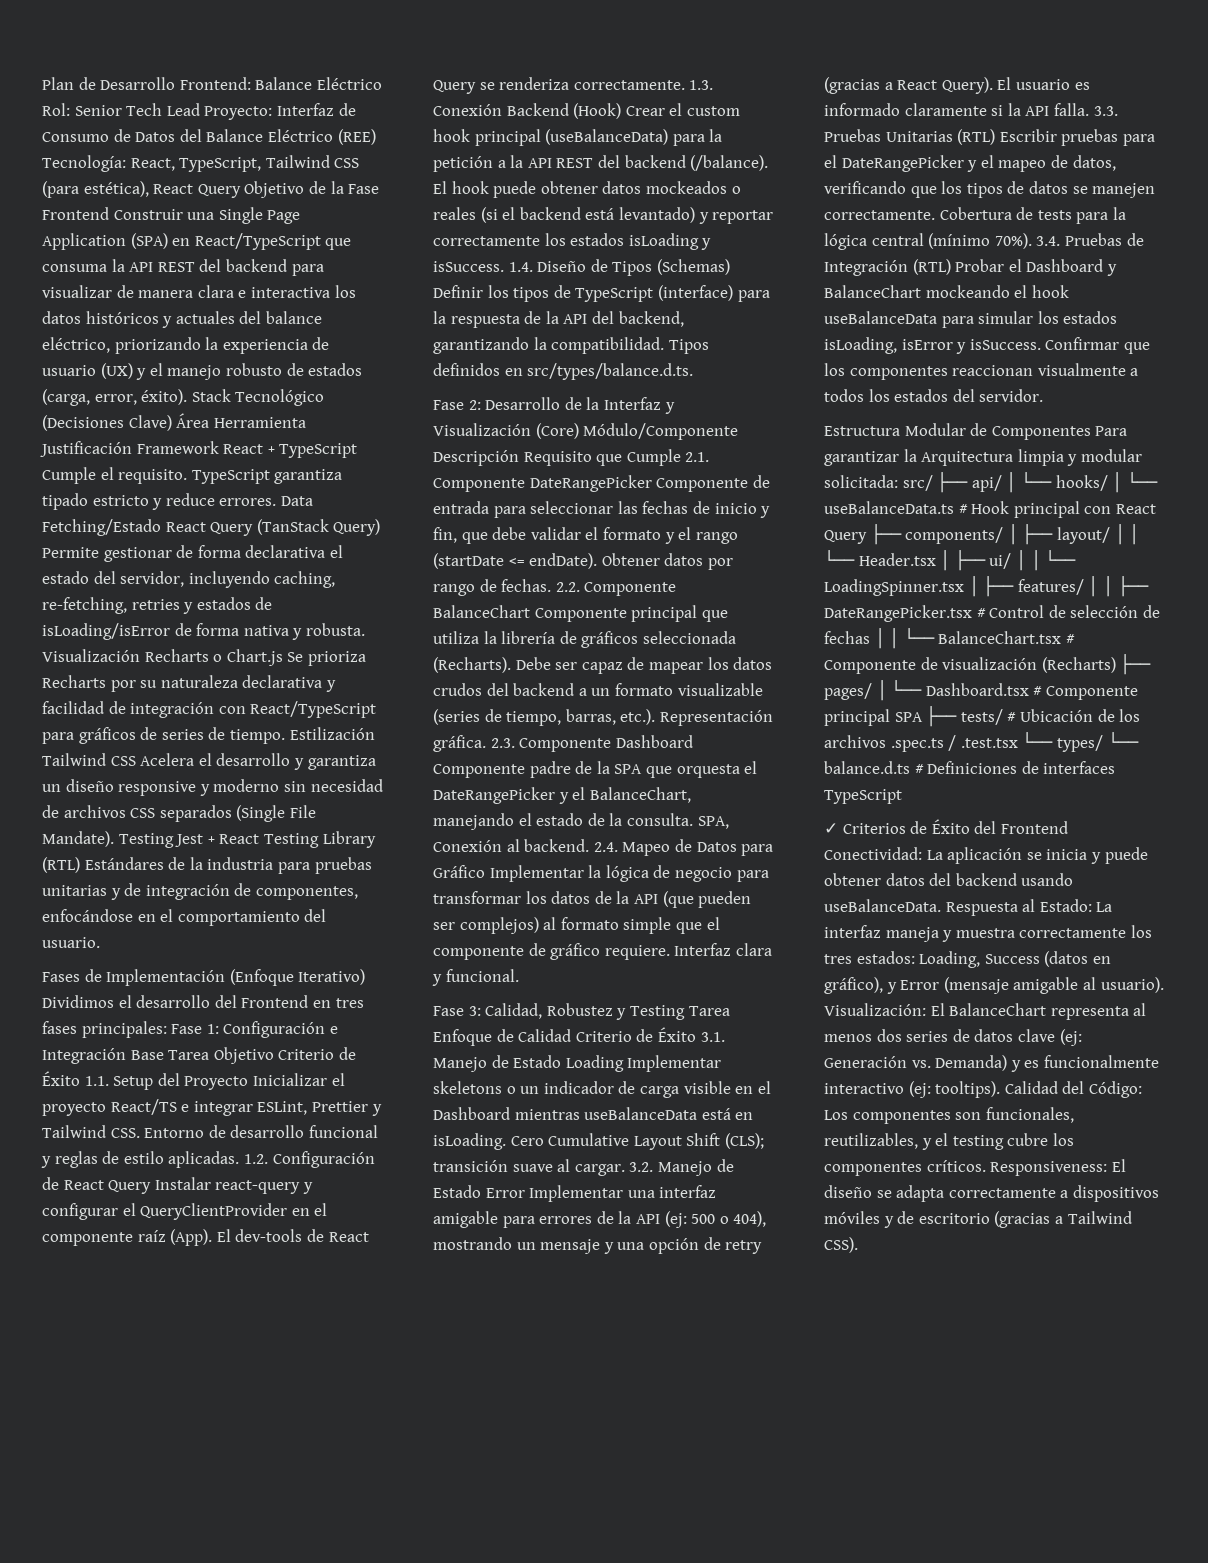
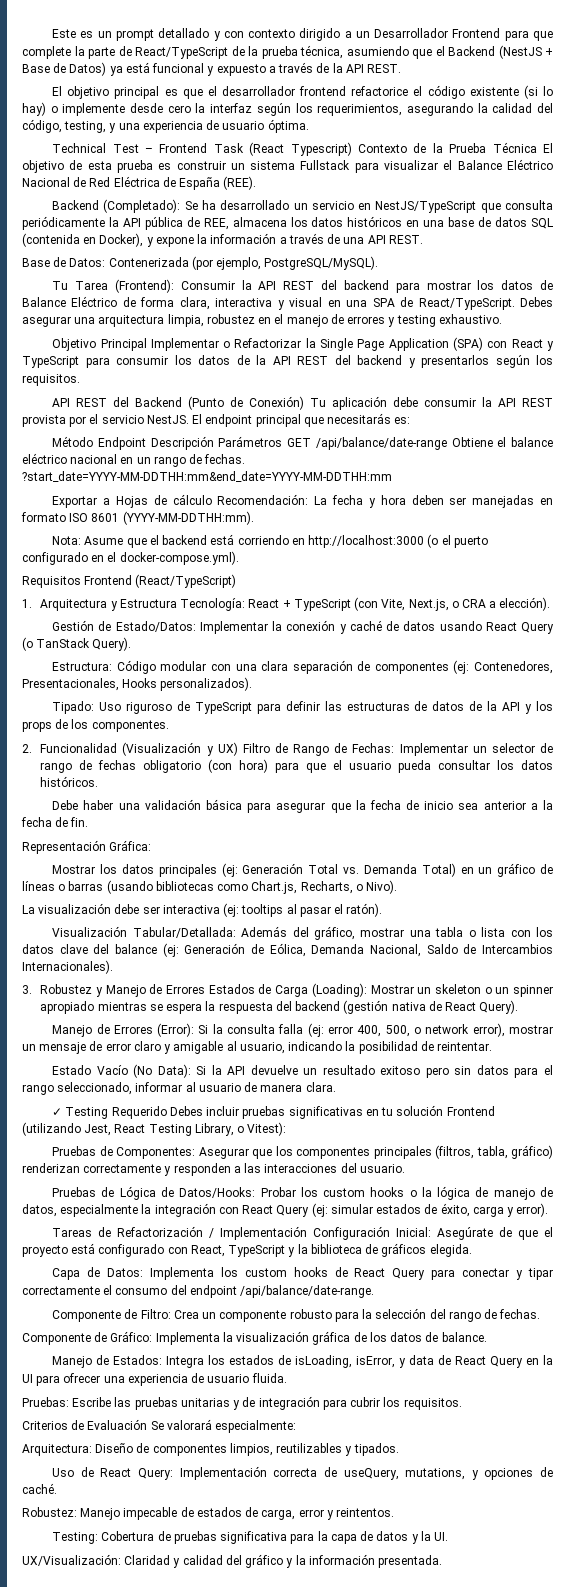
[42,77,382,90] [42,103,356,120] [42,129,376,145] [42,155,360,172] [42,181,380,198] [42,207,301,224] [42,233,352,250] [42,264,107,272] Plan de Desarrollo Frontend: Balance Eléctrico Rol: Senior Tech Lead Proyecto: Interfaz de Consumo de Datos del Balance Eléctrico (REE) Tecnología: React, TypeScript, Tailwind CSS (para estética), React Query Objetivo de la Fase Frontend Construir una Single Page Application (SPA) en React/TypeScript que consuma -> [52,28,554,41] [22,45,553,59] [22,62,402,76] [52,85,554,99] [22,102,553,116] [22,119,309,133] [52,142,553,156] [22,159,554,173] [22,176,257,190] [52,199,554,213] [22,216,553,230] [22,233,423,247] [22,256,379,270] [52,279,235,293] Este es un prompt detallado y con contexto dirigido a un Desarrollador Frontend para que complete la parte de React/TypeScript de la prueba técnica, asumiendo que el Backend (NestJS + Base de Datos) ya está funcional y expuesto a través de la API REST. // El objetivo principal es que el desarrollador frontend refactorice el código existente (si lo hay) o implemente desde cero la interfaz según los requerimientos, asegurando la calidad del código, testing, y una experiencia de usuario óptima. // Technical Test – Frontend Task (React Typescript) Contexto de la Prueba Técnica El objetivo de esta prueba es construir un sistema Fullstack para visualizar el Balance Eléctrico Nacional de Red Eléctrica de España (REE). // Backend (Completado): Se ha desarrollado un servicio en NestJS/TypeScript que consulta periódicamente la API pública de REE, almacena los datos históricos en una base de datos SQL (contenida en Docker), y expone la información a través de una API REST. // Base de Datos: Contenerizada (por ejemplo, PostgreSQL/MySQL). // Tu Tarea (Frontend): Consumir
[42,285,356,298] [42,311,322,328] [42,337,330,354] [42,363,363,380] [42,389,325,406] [42,413,306,431] [40,441,358,458] [42,467,343,484] [42,493,313,510] [42,519,381,536] [42,545,343,562] [42,571,336,588] [42,597,273,614] [42,623,365,640] [42,649,366,666] [42,675,336,692] [42,701,377,718] [42,727,375,744] [42,753,376,770] [42,779,383,796] [42,805,316,822] [42,831,376,848] [42,857,310,874] visualizar de manera clara e interactiva los datos históricos y actuales del balance eléctrico, priorizando la experiencia de usuario (UX) y el manejo robusto de estados (carga, error, éxito). Stack Tecnológico (Decisiones Clave) Área Herramienta Justificación Framework React + TypeScript Cumple el requisito. TypeScript garantiza tipado estricto y reduce errores. Data Fetching/Estado React Query (TanStack Query) Permite gestionar de forma declarativa el estado del servidor, incluyendo caching, re-fetching, retries y estados de isLoading/isError de forma nativa y robusta. Visualización Recharts o Chart.js Se prioriza Recharts por su naturaleza declarativa y facilidad de integración con React/TypeScript para gráficos de series de tiempo. Estilización Tailwind CSS Acelera el desarrollo y garantiza un diseño responsive y moderno sin necesidad de archivos CSS separados (Single File Mandate). Testing Jest + React Testing Library (RTL) Estándares de la industria para -> [426,280,553,290] [22,296,553,310] [22,314,502,327] [52,337,555,351] [22,355,553,368] [22,374,80,386] [52,396,553,410] [22,413,411,427] [52,436,553,450] [22,453,246,467] [22,471,392,482] [52,494,554,508] [21,511,254,525] [52,534,488,548] [22,551,239,565] [22,574,237,588] [22,597,551,611] [52,620,555,634] [22,637,132,651] [52,660,553,674] [22,677,253,691] [52,701,553,714] [22,719,169,732] [22,742,554,756] [40,759,553,773] [40,776,99,787] [52,799,553,813] [21,817,89,827] [22,840,152,854] [52,863,554,877] [22,880,398,894] [22,903,383,917] [52,926,553,940] [22,943,553,957] [22,960,113,974] [22,983,553,997] [40,1000,519,1014] [52,1023,554,1037] [22,1041,493,1054] [52,1064,554,1078] [22,1082,336,1095] [52,1105,495,1119] [22,1122,287,1136] [52,1145,554,1159] [22,1163,405,1176] [52,1186,554,1200] [22,1203,549,1217] [52,1226,554,1240] [22,1243,472,1257] [52,1267,554,1280] [22,1285,375,1298] [52,1308,541,1322] [22,1331,487,1345] [52,1355,553,1368] [22,1373,287,1386] [22,1397,132,1407] mostrar los datos de Balance Eléctrico de forma clara, interactiva y visual en una SPA de React/TypeScript. Debes asegurar una arquitectura limpia, robustez en el manejo de errores y testing exhaustivo. // Objetivo Principal Implementar o Refactorizar la Single Page Application (SPA) con React y TypeScript para consumir los datos de la API REST del backend y presentarlos según los requisitos. // API REST del Backend (Punto de Conexión) Tu aplicación debe consumir la API REST provista por el servicio NestJS. El endpoint principal que necesitarás es: // Método Endpoint Descripción Parámetros GET /api/balance/date-range Obtiene el balance eléctrico nacional en un rango de fechas. ?start_date=YYYY-MM-DDTHH:mm&end_date=YYYY-MM-DDTHH:mm // Exportar a Hojas de cálculo Recomendación: La fecha y hora deben ser manejadas en formato ISO 8601 (YYYY-MM-DDTHH:mm). // Nota: Asume que el backend está corriendo en http://localhost:3000 (o el puerto configurado en el docker-compose.yml). // Requisitos Frontend (React/TypeScript) // 1. Arquitectura y Estructura Tecnología: React + TypeScript (con Vite, Next.js, o CRA a elección). // Gestión de Estado/Datos: Implementar la conexión y caché de datos usando React Query (o TanStack Query). // Estructura: Código modular con una clara separación de componentes (ej: Contenedores, Presentacionales, Hooks personalizados). // Tipado: Uso riguroso de TypeScript para definir las estructuras de datos de la API y los props de los componentes. // 2. Funcionalidad (Visualización y UX) Filtro de Rango de Fechas: Implementar un selector de rango de fechas obligatorio (con hora) para que el usuario pueda consultar los datos históricos. // Debe haber una validación básica para asegurar que la fecha de inicio sea anterior a la fecha de fin. // Representación Gráfica: // Mostrar los datos principales (ej: Generación Total vs. Demanda Total) en un gráfico de líneas o barras (usando bibliotecas como Chart.js, Recharts, o Nivo). // La visualización debe ser interactiva (ej: tooltips al pasar el ratón). // Visualización Tabular/Detallada: Además del gráfico, mostrar una tabla o lista con los datos clave del balance (ej: Generación de Eólica, Demanda Nacional, Saldo de Intercambios Internacionales). // 3. Robustez y Manejo de Errores Estados de Carga (Loading): Mostrar un skeleton o un spinner apropiado mientras se espera la respuesta del backend (gestión nativa de React Query). // Manejo de Errores (Error): Si la consulta falla (ej: error 400, 500, o network error), mostrar un mensaje de error claro y amigable al usuario, indicando la posibilidad de reintentar. // Estado Vacío (No Data): Si la API devuelve un resultado exitoso pero sin datos para el rango seleccionado, informar al usuario de manera clara. // ✓ Testing Requerido Debes incluir pruebas significativas en tu solución Frontend (utilizando Jest, React Testing Library, o Vitest): // Pruebas de Componentes: Asegurar que los componentes principales (filtros, tabla, gráfico) renderizan correctamente y responden a las interacciones del usuario. // Pruebas de Lógica de Datos/Hooks: Probar los custom hooks o la lógica de manejo de datos, especialmente la integración con React Query (ej: simular estados de éxito, carga y error). // Tareas de Refactorización / Implementación Configuración Inicial: Asegúrate de que el proyecto está configurado con React, TypeScript y la biblioteca de gráficos elegida. // Capa de Datos: Implementa los custom hooks de React Query para conectar y tipar correctamente el consumo del endpoint /api/balance/date-range. // Componente de Filtro: Crea un componente robusto para la selección del rango de fechas. // Componente de Gráfico: Implementa la visualización gráfica de los datos de balance. // Manejo de Estados: Integra los estados de isLoading, isError, y data de React Query en la UI para ofrecer una experiencia de usuario fluida. // Pruebas: Escribe las
[234,883,358,900] [42,909,327,926] [42,937,100,948] [42,969,366,986] [42,995,364,1008] [42,1021,338,1038] [42,1047,356,1064] [42,1071,345,1090] [42,1099,382,1116] [42,1125,378,1138] [41,1151,375,1168] [42,1177,313,1194] [42,1203,328,1220] [42,1229,369,1246] [433,77,714,94] [433,103,740,119] [433,129,723,146] [433,155,769,172] [433,181,741,198] [433,207,774,224] [433,233,712,250] [433,259,730,276] [433,285,770,302] [433,311,684,328] [433,337,709,354] [433,363,694,380] [433,397,675,414] [433,423,739,440] [433,449,710,466] [433,475,770,492] [433,501,771,518] [433,527,738,544] [433,553,733,570] [433,579,677,596] [433,605,728,622] [433,631,736,648] [433,657,773,674] [433,683,763,696] [433,709,773,726] [433,735,693,752] [433,761,758,778] [433,787,691,804] [433,813,729,830] [433,839,774,856] [433,865,769,882] [433,891,752,908] [433,917,720,934] [433,943,772,960] [432,969,519,986] [433,1003,730,1020] [433,1027,725,1046] [433,1055,722,1072] [433,1081,771,1098] [433,1107,754,1120] [433,1133,764,1150] [433,1159,734,1176] [433,1185,717,1202] [433,1211,767,1228] [433,1237,763,1254] [824,77,1090,94] [824,103,1118,116] [824,129,1155,146] [824,155,1116,172] [824,181,1156,198] [824,207,1126,224] [824,233,1144,250] [824,259,1117,276] [824,285,1069,298] [824,311,1118,328] [824,337,1150,354] [824,363,1139,380] [824,389,1044,402] [824,423,1128,440] [824,449,1142,466] [824,472,1158,493] [824,501,1156,518] [824,524,1140,545] [824,550,1077,571] [824,576,1149,597] [824,605,1160,622] [824,628,1075,649] [824,654,1152,675] [824,680,1138,701] [824,706,1141,727] [824,732,1139,752] [824,761,1116,774] [824,789,902,804] [824,819,1068,834] [824,847,1148,864] [824,873,1074,886] [824,899,1113,916] [824,925,1152,942] [824,951,1111,968] [824,977,1164,994] [824,1003,1147,1020] [824,1029,1082,1046] [824,1055,1159,1072] [824,1081,1142,1098] [824,1107,1074,1124] [824,1133,1074,1150] [824,1159,1126,1176] [824,1185,1159,1202] [824,1211,1132,1228] [824,1237,858,1253] de componentes, enfocándose en el comportamiento del usuario. // Fases de Implementación (Enfoque Iterativo) Dividimos el desarrollo del Frontend en tres fases principales: Fase 1: Configuración e Integración Base Tarea Objetivo Criterio de Éxito 1.1. Setup del Proyecto Inicializar el proyecto React/TS e integrar ESLint, Prettier y Tailwind CSS. Entorno de desarrollo funcional y reglas de estilo aplicadas. 1.2. Configuración de React Query Instalar react-query y configurar el QueryClientProvider en el componente raíz (App). El dev-tools de React Query se renderiza correctamente. 1.3. Conexión Backend (Hook) Crear el custom hook principal (useBalanceData) para la petición a la API REST del backend (/balance). El hook puede obtener datos mockeados o reales (si el backend está levantado) y reportar correctamente los estados isLoading y isSuccess. 1.4. Diseño de Tipos (Schemas) Definir los tipos de TypeScript (interface) para la respuesta de la API del backend, garantizando la compatibilidad. Tipos definidos en src/types/balance.d.ts. // Fase 2: Desarrollo de la Interfaz y Visualización (Core) Módulo/Componente Descripción Requisito que Cumple 2.1. Componente DateRangePicker Componente de entrada para seleccionar las fechas de inicio y fin, que debe validar el formato y el rango (startDate <= endDate). Obtener datos por rango de fechas. 2.2. Componente BalanceChart Componente principal que utiliza la librería de gráficos seleccionada (Recharts). Debe ser capaz de mapear los datos crudos del backend a un formato visualizable (series de tiempo, barras, etc.). Representación gráfica. 2.3. Componente Dashboard Componente padre de la SPA que orquesta el DateRangePicker y el BalanceChart, manejando el estado de la consulta. SPA, Conexión al backend. 2.4. Mapeo de Datos para Gráfico Implementar la lógica de negocio para transformar los datos de la API (que pueden ser complejos) al formato simple que el componente de gráfico requiere. Interfaz clara y funcional. // Fase 3: Calidad, Robustez y Testing Tarea Enfoque de Calidad Criterio de Éxito 3.1. Manejo de Estado Loading Implementar skeletons o un indicador de carga visible en el Dashboard mientras useBalanceData está en isLoading. Cero Cumulative Layout Shift (CLS); transición suave al cargar. 3.2. Manejo de Estado Error Implementar una interfaz amigable para errores de la API (ej: 500 o 404), mostrando un mensaje y una opción de retry (gracias a React Query). El usuario es informado claramente si la API falla. 3.3. Pruebas Unitarias (RTL) Escribir pruebas para el DateRangePicker y el mapeo de datos, verificando que los tipos de datos se manejen correctamente. Cobertura de tests para la lógica central (mínimo 70%). 3.4. Pruebas de Integración (RTL) Probar el Dashboard y BalanceChart mockeando el hook useBalanceData para simular los estados isLoading, isError y isSuccess. Confirmar que los componentes reaccionan visualmente a todos los estados del servidor. // Estructura Modular de Componentes Para garantizar la Arquitectura limpia y modular solicitada: src/ ├── api/ │ └── hooks/ │ └── useBalanceData.ts # Hook principal con React Query ├── components/ │ ├── layout/ │ │ └── Header.tsx │ ├── ui/ │ │ └── LoadingSpinner.tsx │ ├── features/ │ │ ├── DateRangePicker.tsx # Control de selección de fechas │ │ └── BalanceChart.tsx # Componente de visualización (Recharts) ├── pages/ │ └── Dashboard.tsx # Componente principal SPA ├── tests/ # Ubicación de los archivos .spec.ts / .test.tsx └── types/ └── balance.d.ts # Definiciones de interfaces TypeScript // ✓ Criterios de Éxito del Frontend Conectividad: La aplicación se inicia y puede obtener datos del backend usando useBalanceData. Respuesta al Estado: La interfaz maneja y muestra correctamente los tres estados: Loading, Success (datos en gráfico), y Error (mensaje amigable al usuario). Visualización: El BalanceChart representa al menos dos series de datos clave (ej: Generación vs. Demanda) y es funcionalmente interactivo (ej: tooltips). Calidad del Código: Los componentes son funcionales, reutilizables, y el testing cubre los componentes críticos. Responsiveness: El diseño se adapta correctamente a dispositivos móviles y de escritorio (gracias a Tailwind CSS). -> [322,1397,462,1410] [22,1419,297,1433] [22,1443,399,1456] [52,1466,553,1480] [22,1483,57,1494] [22,1507,395,1520] [52,1531,449,1544] [22,1554,443,1568] para cubrir los requisitos. // Criterios de Evaluación Se valorará especialmente: // Arquitectura: Diseño de componentes limpios, reutilizables y tipados. // Uso de React Query: Implementación correcta de useQuery, mutations, y opciones de caché. // Robustez: Manejo impecable de estados de carga, error y reintentos. // Testing: Cobertura de pruebas significativa para la capa de datos y la UI. // UX/Visualización: Claridad y calidad del gráfico y la información presentada.

